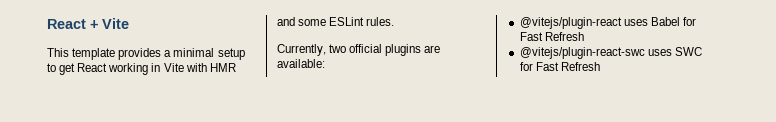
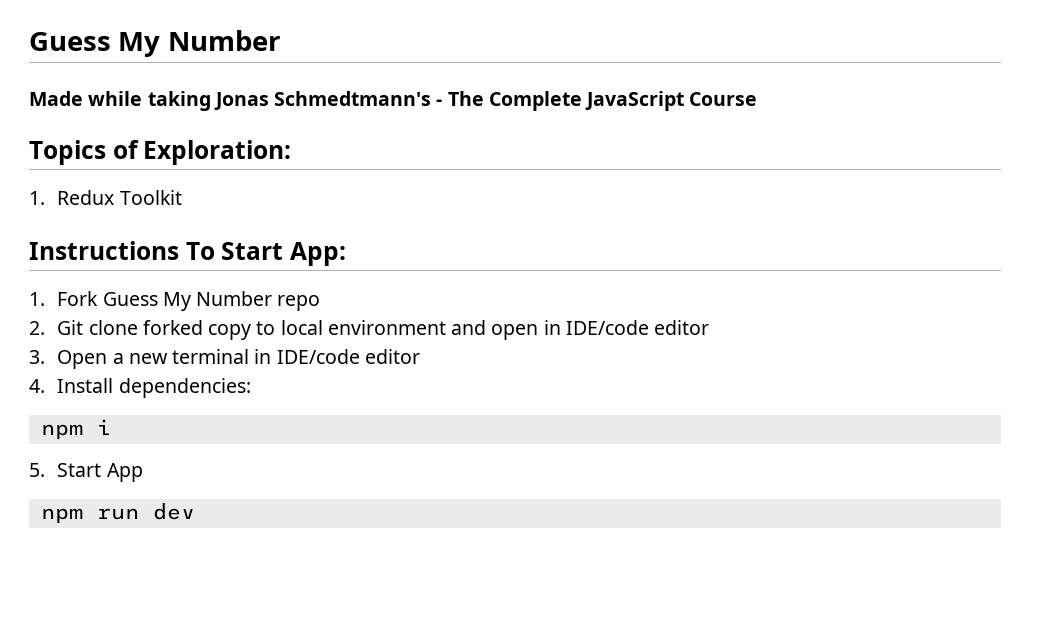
[47,18,129,29] [47,48,245,60] [47,63,236,75] [277,17,395,26] [277,44,441,56] [277,59,325,68] [519,17,696,29] [519,32,584,41] [519,47,702,59] [519,62,600,71] React + Vite // This template provides a minimal setup to get React working in Vite with HMR and some ESLint rules. // Currently, two official plugins are available: // @vitejs/plugin-react uses Babel for Fast Refresh // @vitejs/plugin-react-swc uses SWC for Fast Refresh -> [29,30,280,57] [29,91,758,111] [29,140,292,165] [29,190,182,205] [29,241,346,266] [29,291,321,311] [29,320,710,340] [29,349,420,369] [29,378,251,398] [40,419,111,439] [29,463,143,482] [40,503,195,523] Guess My Number // Made while taking Jonas Schmedtmann's - The Complete JavaScript Course // Topics of Exploration: // 1. Redux Toolkit // Instructions To Start App: // 1. Fork Guess My Number repo // 2. Git clone forked copy to local environment and open in IDE/code editor // 3. Open a new terminal in IDE/code editor // 4. Install dependencies: // npm i // 5. Start App // npm run dev

